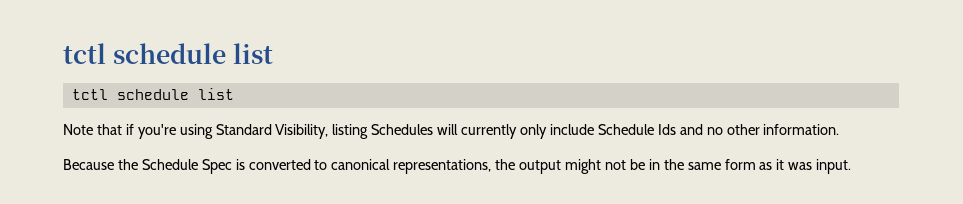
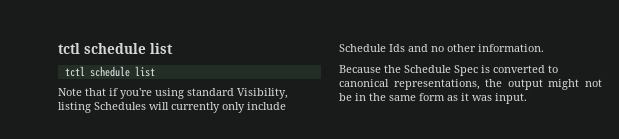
[215,124,272,135] Standard -> [187,88,234,96] standard

